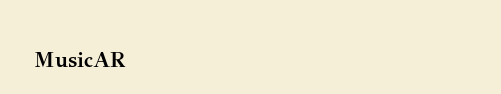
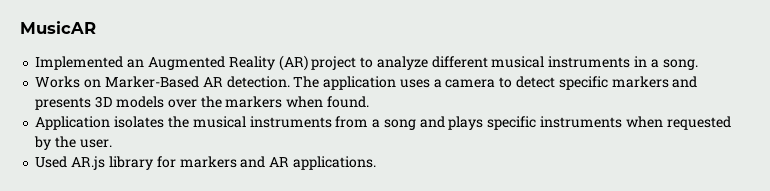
(126, 60) none -> [35,55,698,71] [35,76,698,90] [35,96,369,110] [35,116,731,130] [34,136,112,150] [35,156,376,170] // Implemented an Augmented Reality (AR) project to analyze different musical instruments in a song. // Works on Marker-Based AR detection. The application uses a camera to detect specific markers and presents 3D models over the markers when found. // Application isolates the musical instruments from a song and plays specific instruments when requested by the user. // Used AR.js library for markers and AR applications.

